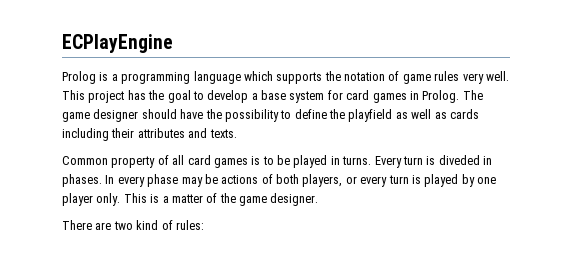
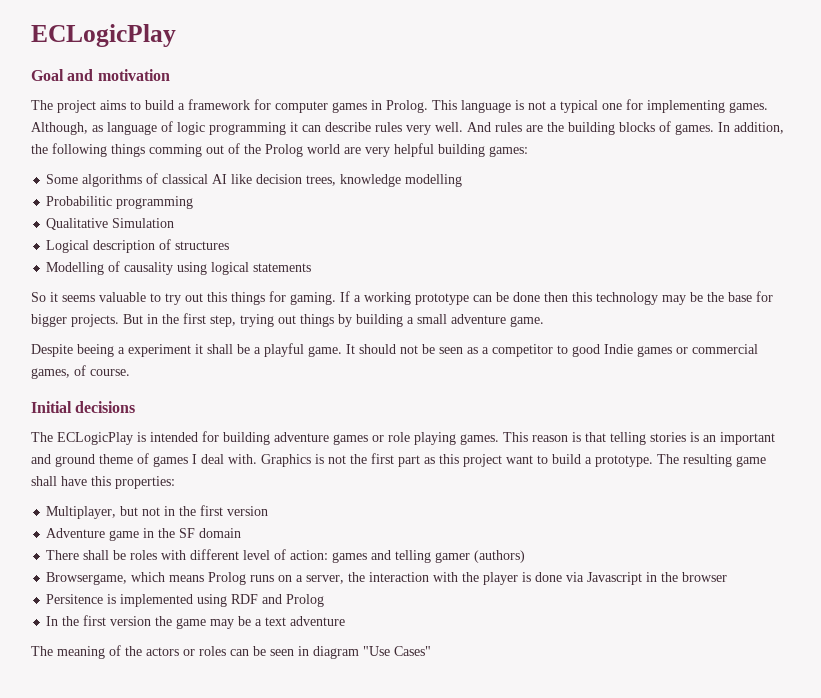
[62,34,173,53] [62,71,509,84] [62,90,483,103] [62,109,479,122] [62,128,237,141] [62,155,492,168] [62,174,496,187] [62,193,319,206] [62,220,204,230] ECPlayEngine // Prolog is a programming language which supports the notation of game rules very well. This project has the goal to develop a base system for card games in Prolog. The game designer should have the possibility to define the playfield as well as cards including their attributes and texts. // Common property of all card games is to be played in turns. Every turn is diveded in phases. In every phase may be actions of both players, or every turn is played by one player only. This is a matter of the game designer. // There are two kind of rules: -> [31,24,176,47] [31,69,170,81] [31,99,768,113] [31,121,784,135] [31,143,528,157] [46,173,463,187] [46,196,194,209] [46,218,175,230] [46,239,230,253] [46,261,312,275] [31,291,773,305] [31,313,544,327] [31,343,758,357] [31,365,130,379] [31,401,136,413] [31,431,775,445] [31,453,766,467] [31,476,175,489] [46,505,269,519] [46,528,242,541] [46,549,526,563] [46,572,728,585] [46,594,325,607] [46,615,346,629] [31,645,431,659] ECLogicPlay // Goal and motivation // The project aims to build a framework for computer games in Prolog. This language is not a typical one for implementing games. Although, as language of logic programming it can describe rules very well. And rules are the building blocks of games. In addition, the following things comming out of the Prolog world are very helpful building games: // Some algorithms of classical AI like decision trees, knowledge modelling // Probabilitic programming // Qualitative Simulation // Logical description of structures // Modelling of causality using logical statements // So it seems valuable to try out this things for gaming. If a working prototype can be done then this technology may be the base for bigger projects. But in the first step, trying out things by building a small adventure game. // Despite beeing a experiment it shall be a playful game. It should not be seen as a competitor to good Indie games or commercial games, of course. // Initial decisions // The ECLogicPlay is intended for building adventure games or role playing games. This reason is that telling stories is an important and ground theme of games I deal with. Graphics is not the first part as this project want to build a prototype. The resulting game shall have this properties: // Multiplayer, but not in the first version // Adventure game in the SF domain // There shall be roles with different level of action: games and telling gamer (authors) // Browsergame, which means Prolog runs on a server, the interaction with the player is done via Javascript in the browser // Persitence is implemented using RDF and Prolog // In the first version the game may be a text adventure // The meaning of the actors or roles can be seen in diagram "Use Cases"

